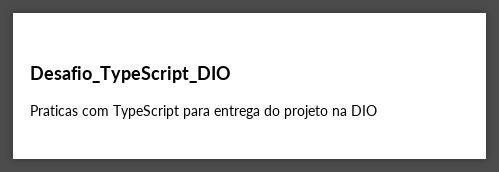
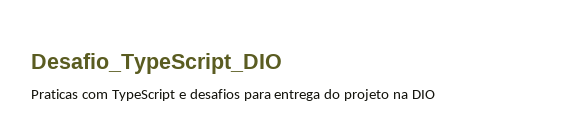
(179, 112) none -> [178,89,240,99] e desafios

